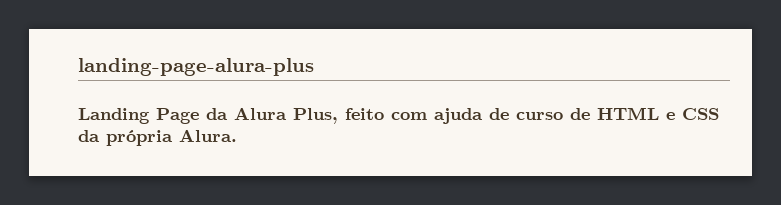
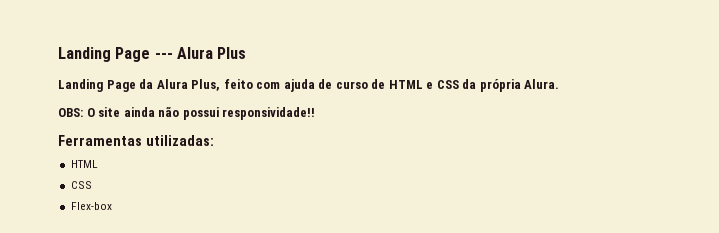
[78,58,314,76] landing-page-alura-plus -> [58,47,247,62] Landing Page --- Alura Plus
(237, 135) none -> [58,106,316,120] [58,135,214,146] [70,160,98,168] [70,181,92,189] [70,202,112,210] // OBS: O site ainda não possui responsividade!! // Ferramentas utilizadas: // HTML // CSS // Flex-box

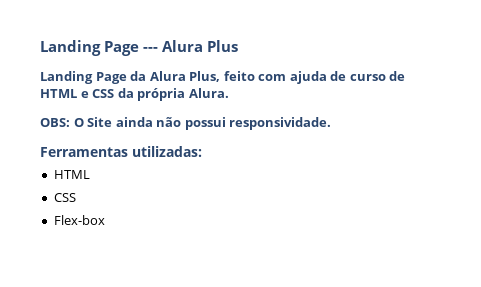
[98,107,121,117] site -> [87,117,113,127] Site
[222,107,316,120] responsividade!! -> [229,117,332,130] responsividade.

